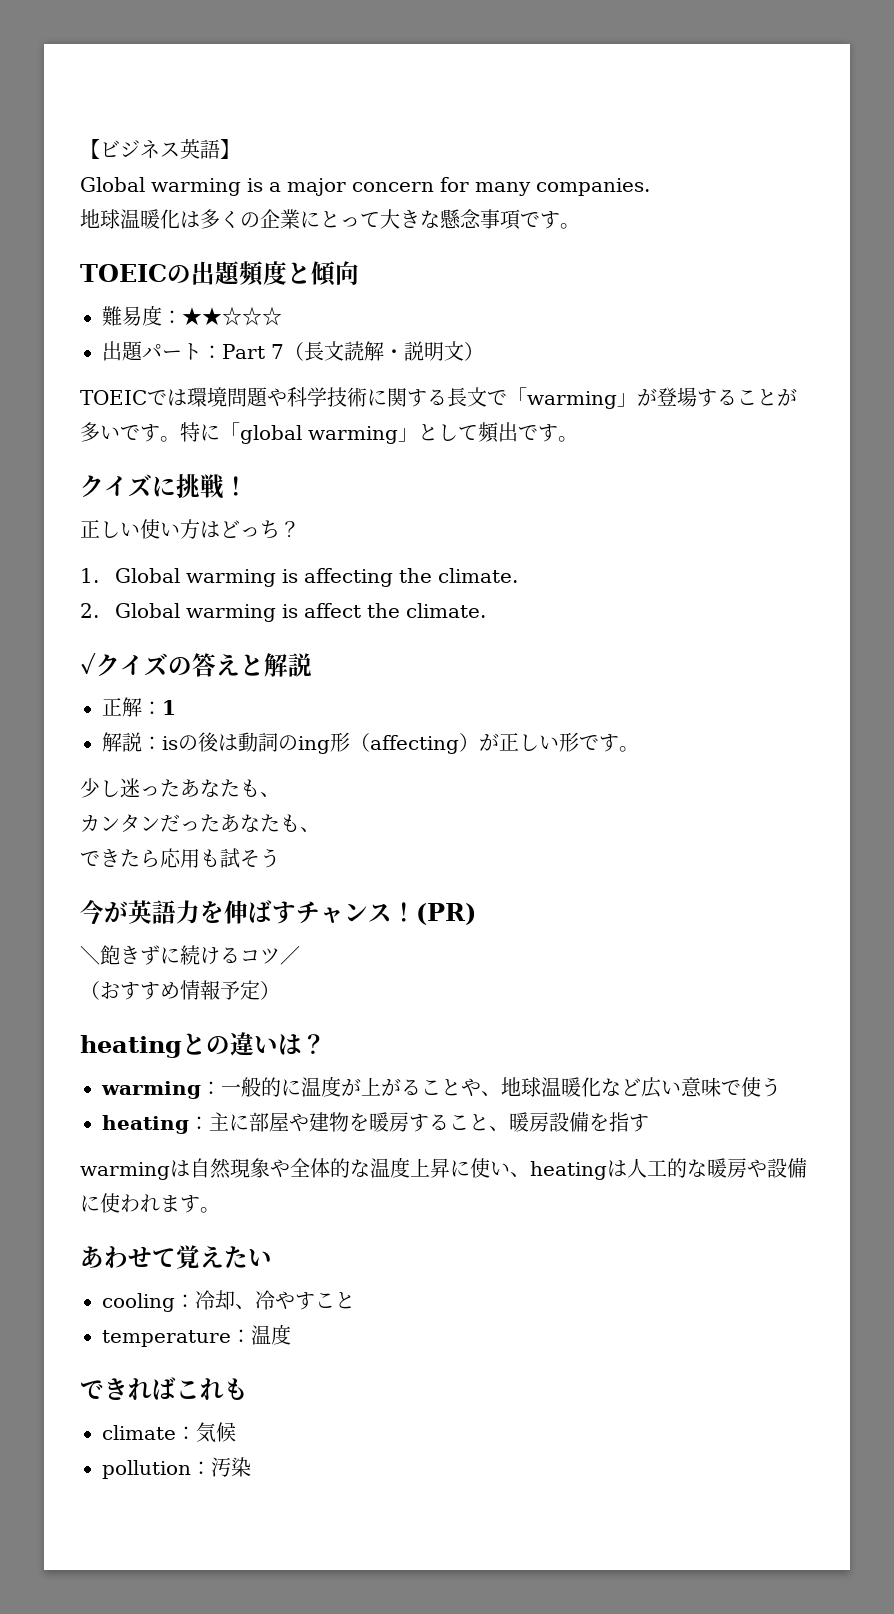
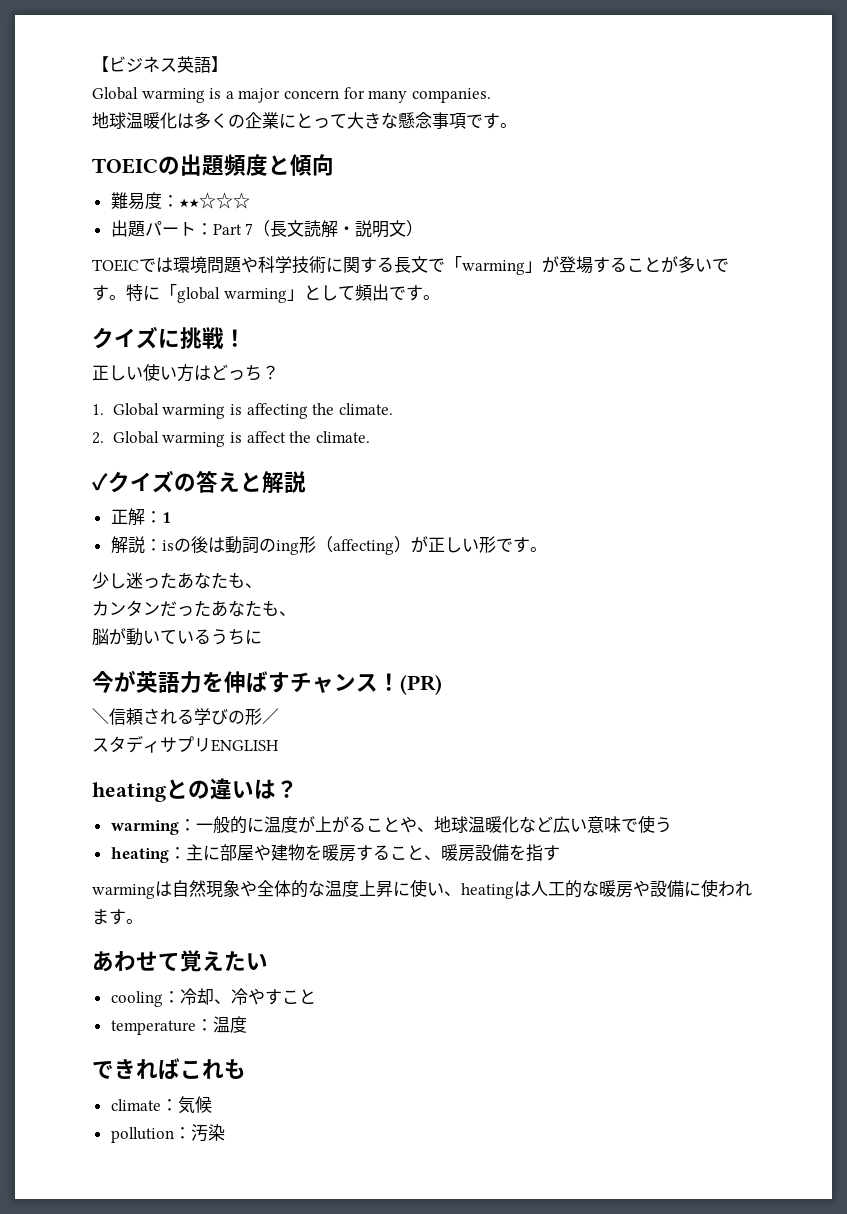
[80,848,280,868] できたら応用も試そう -> [92,628,262,646] 脳が動いているうちに
[100,945,300,965] [80,980,280,1000] 飽きずに続けるコツ／ // （おすすめ情報予定） -> [109,708,279,725] [92,735,279,753] 信頼される学びの形／ // スタディサプリENGLISH

